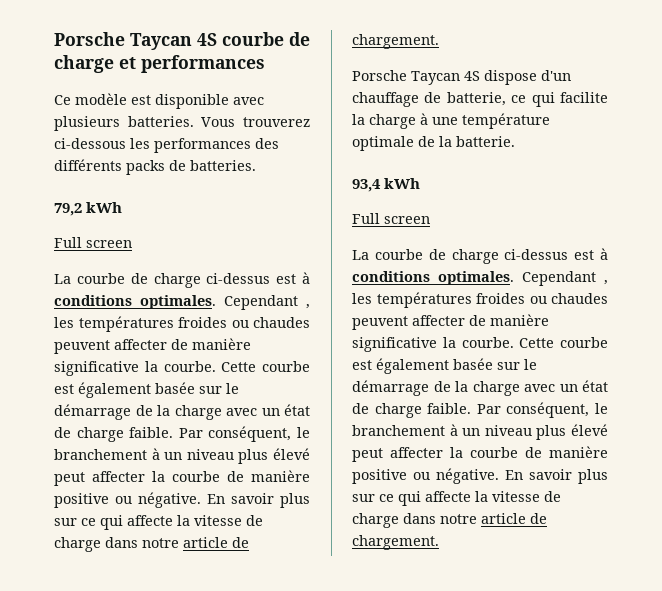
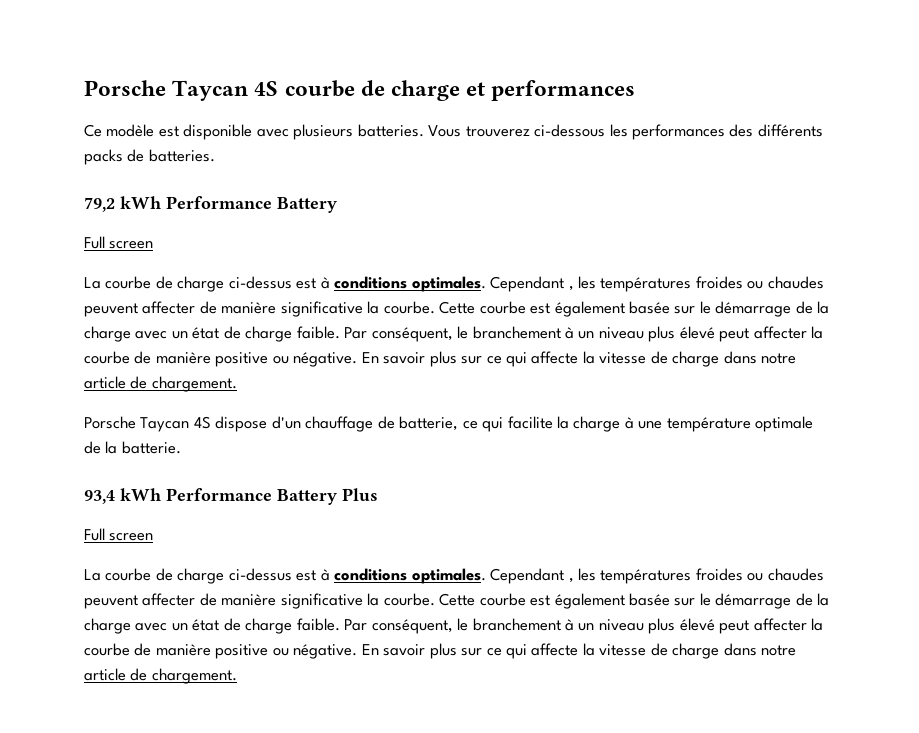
(123, 207) none -> [166,196,337,213] Performance Battery
(421, 183) none -> [166,488,378,505] Performance Battery Plus

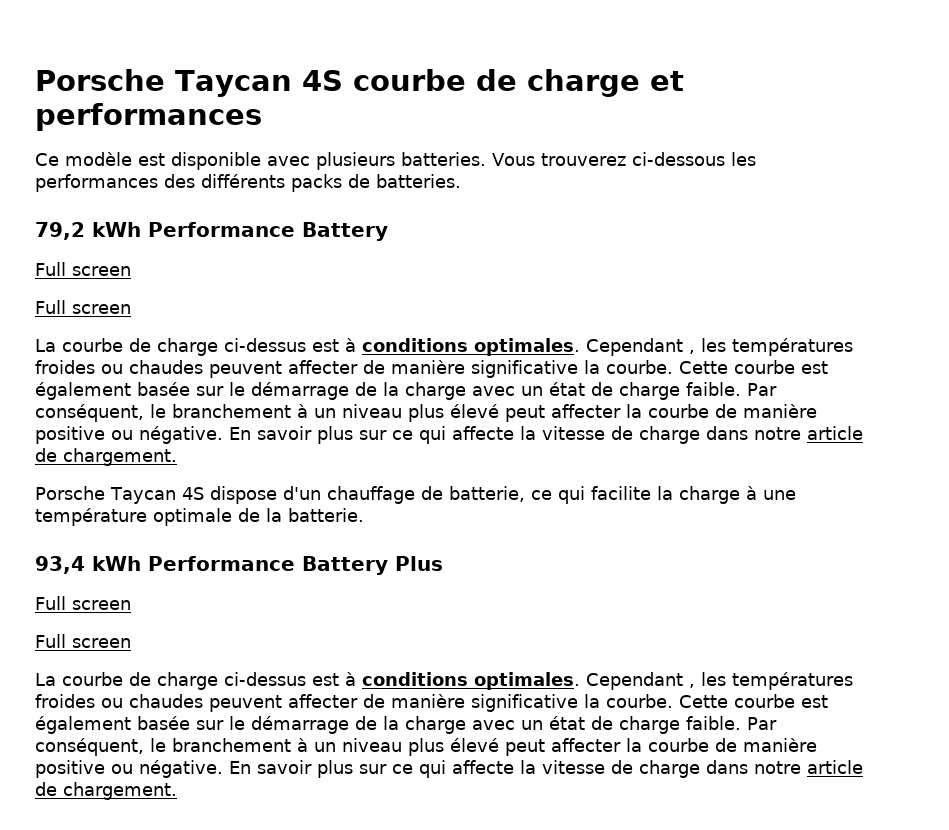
(154, 245) none -> [35,300,131,314] // Full screen
(154, 537) none -> [35,634,131,648] // Full screen

